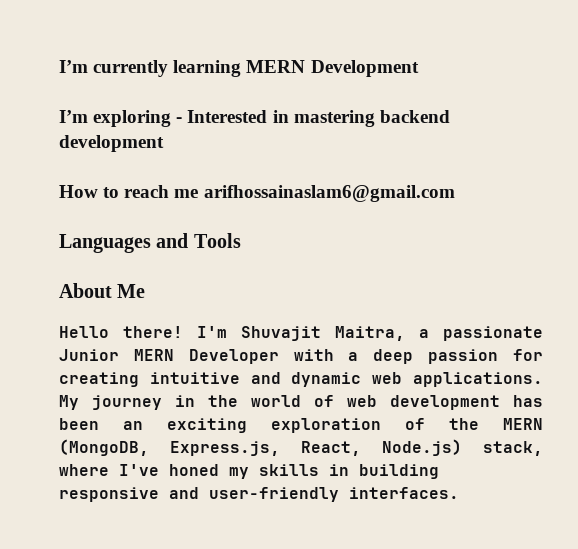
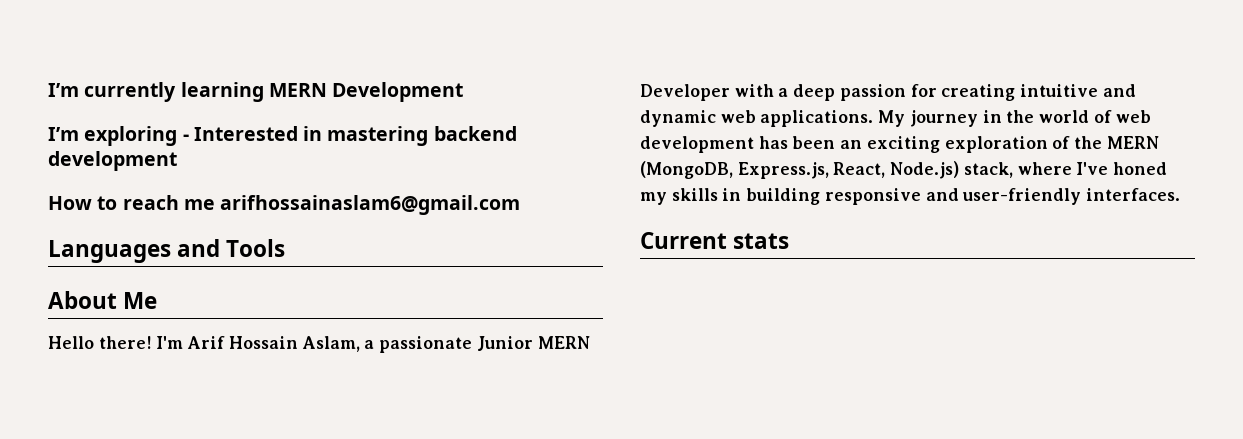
[241,326,405,341] Shuvajit Maitra, -> [187,336,360,352] Arif Hossain Aslam,
(459, 493) none -> [640,232,790,249] // Current stats

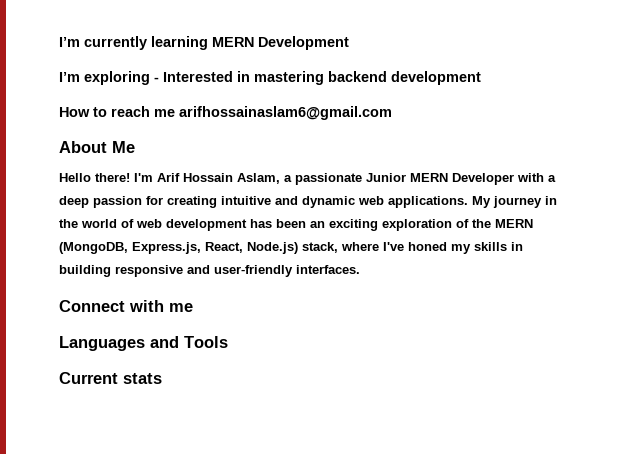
[48,239,286,263] // Languages and Tools -> (392, 113) none
(1181, 194) none -> [59,300,193,312] [59,336,228,351] // Connect with me // Languages and Tools

